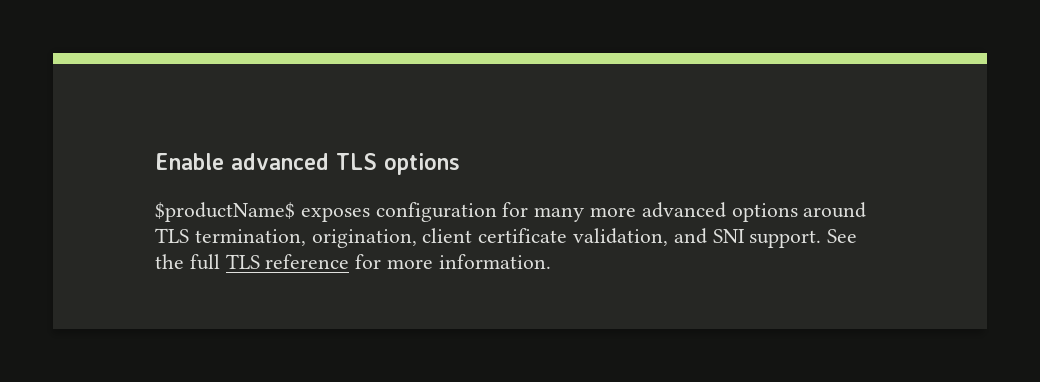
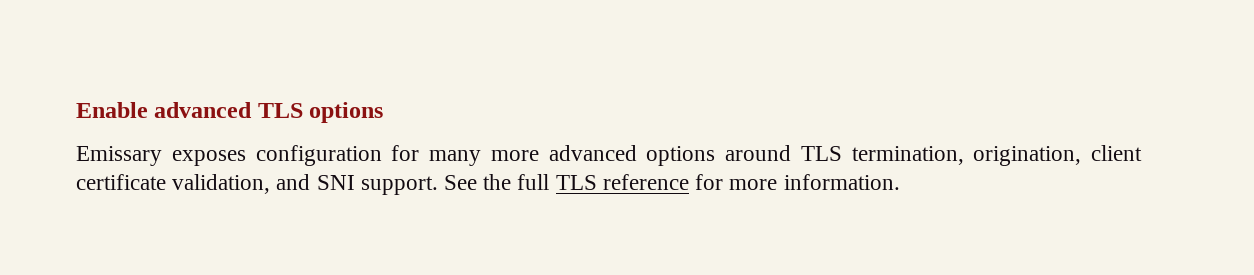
[155,202,295,222] $productName$ -> [76,146,162,166] Emissary

